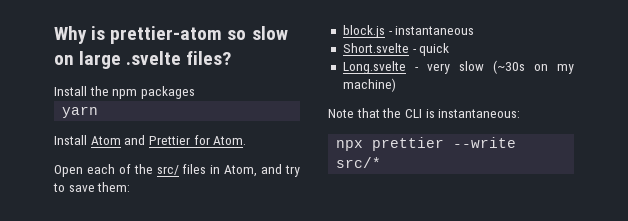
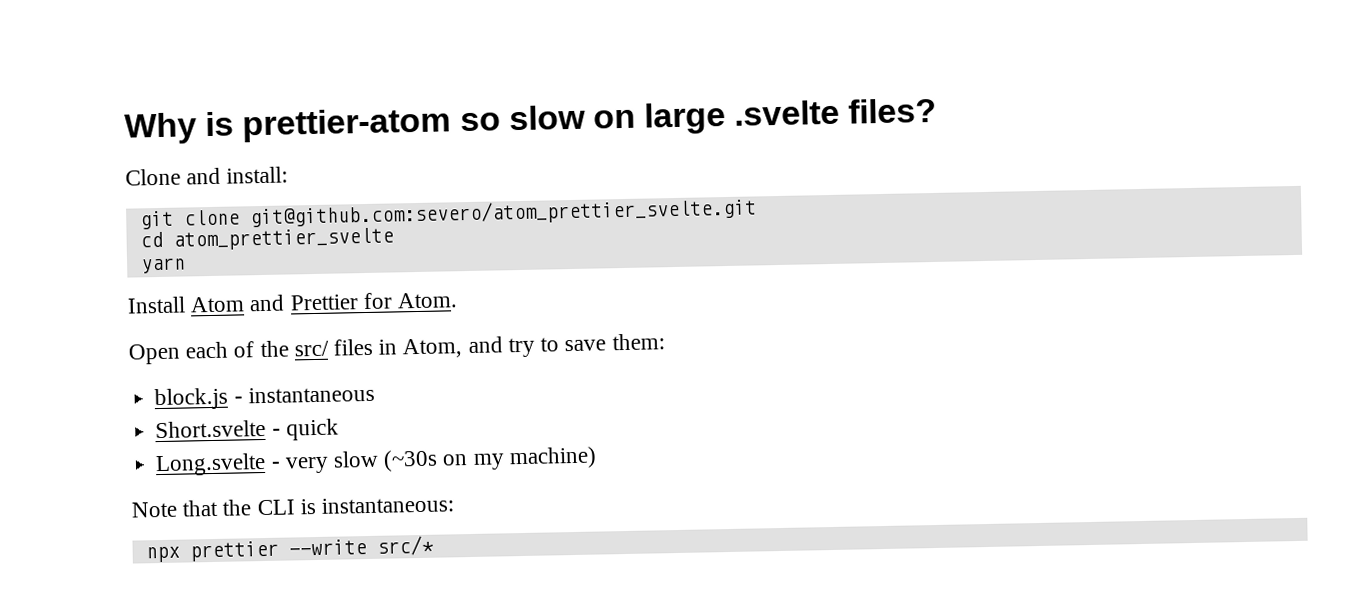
[54,86,195,99] Install the npm packages -> [125,166,289,186] [139,197,757,230] [139,227,394,251] Clone and install: // git clone git@github.com:severo/atom_prettier_svelte.git // cd atom_prettier_svelte

